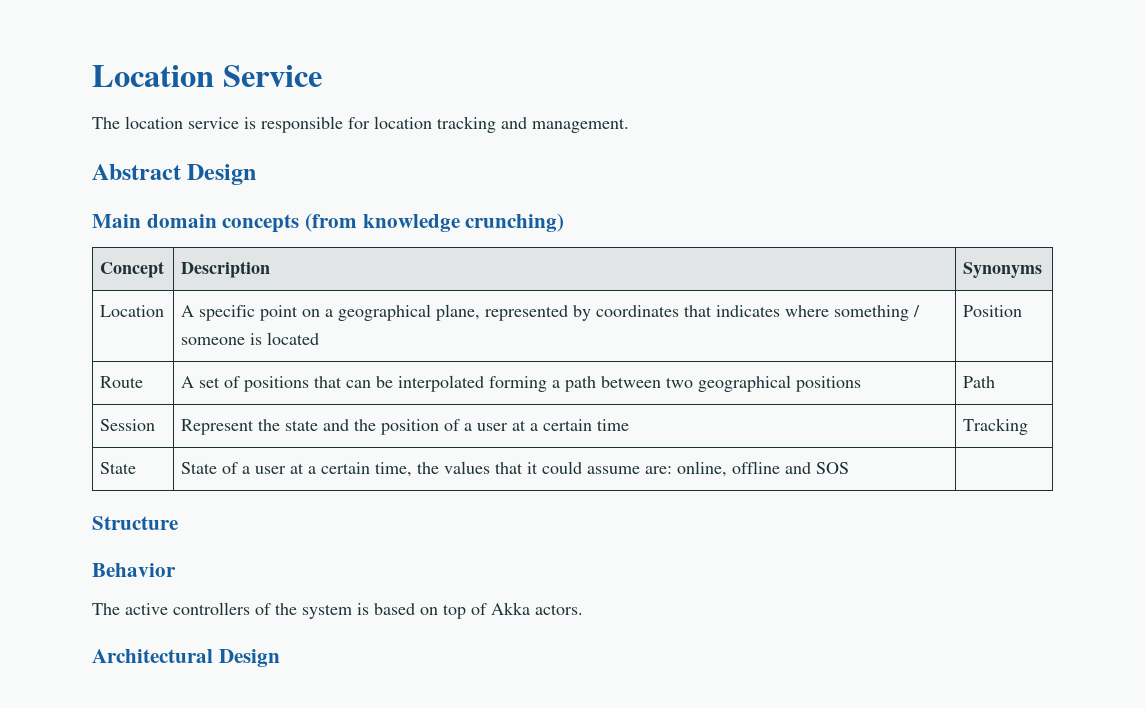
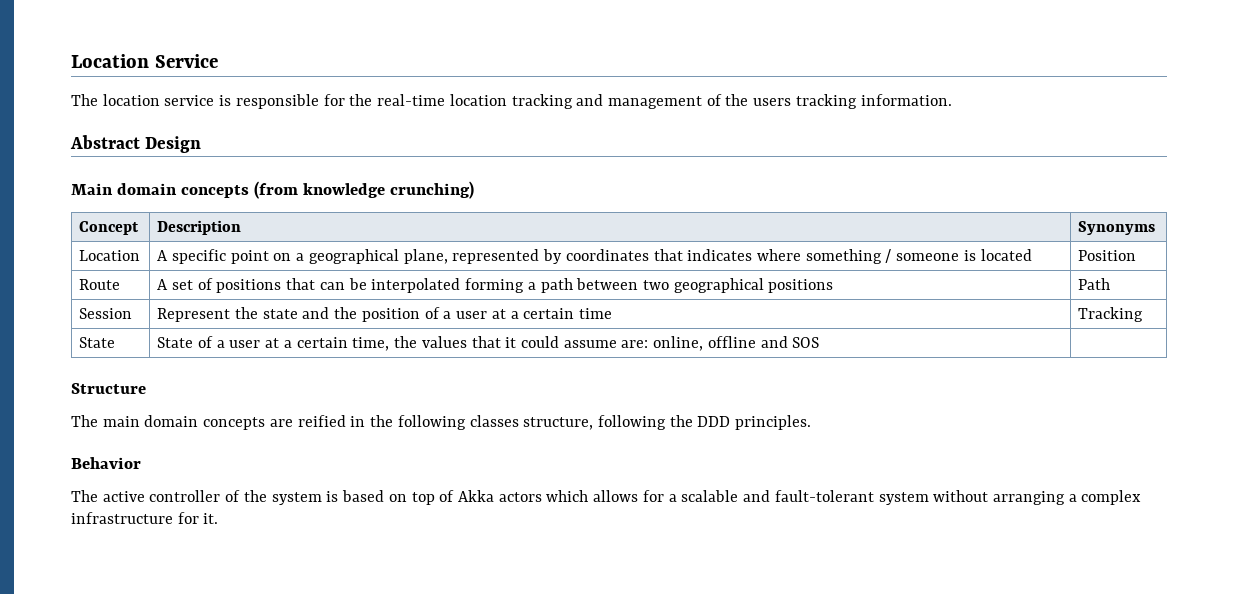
(370, 123) none -> [349,94,446,106] the real-time
[532,118,629,133] management. -> [607,94,952,109] management of the users tracking information.
(178, 523) none -> [71,415,812,430] // The main domain concepts are reified in the following classes structure, following the DDD principles.
[173,602,250,615] controllers -> [149,490,221,502] controller
[535,604,583,615] [92,649,280,667] actors. // Architectural Design -> [498,490,1142,505] [71,512,219,524] actors which allows for a scalable and fault-tolerant system without arranging a complex infrastructure for it.

